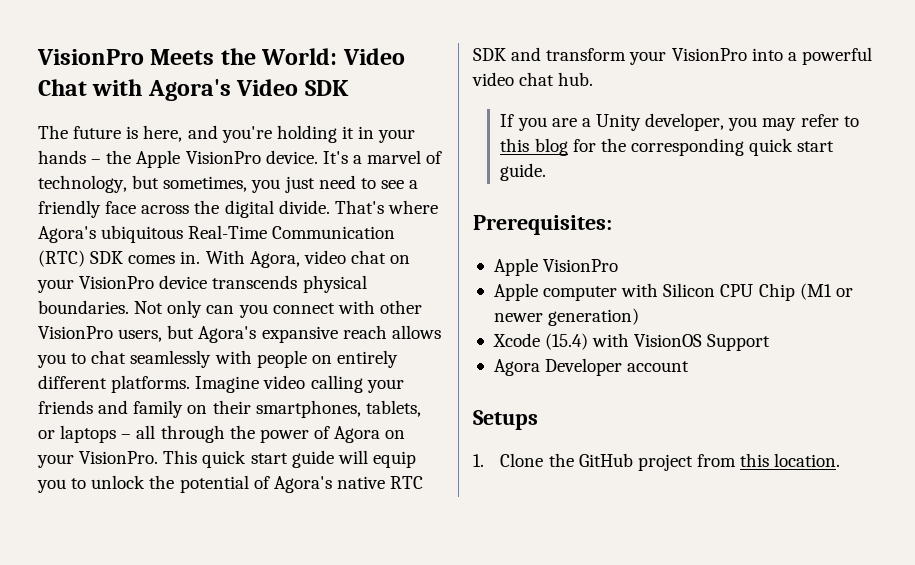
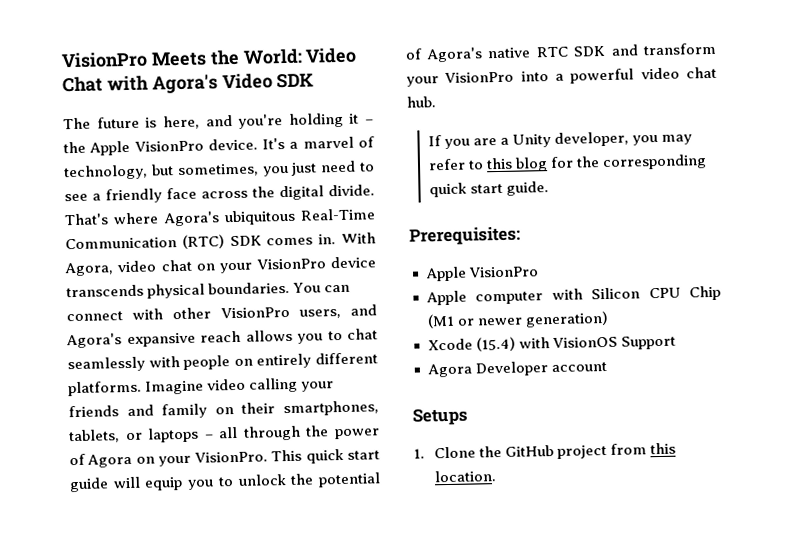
[358,126,416,143] [38,150,86,164] in your hands -> (360, 118) none
[134,300,268,318] Not only can you -> [293,282,351,293] You can
[167,325,195,339] but -> [349,304,377,316] and

